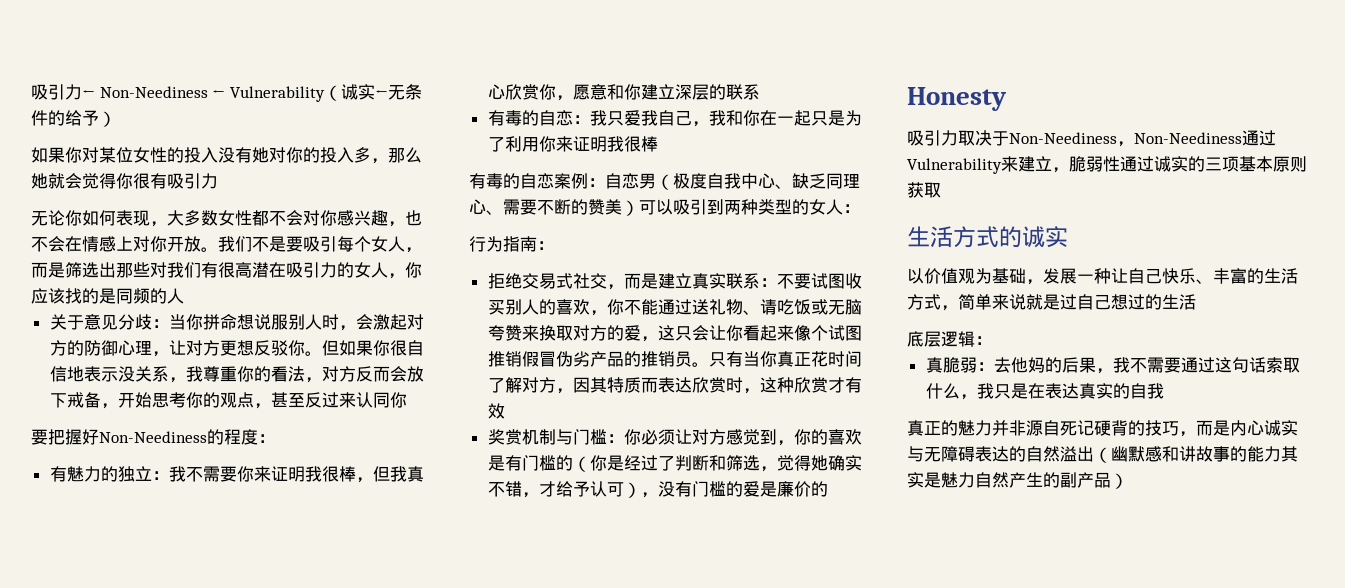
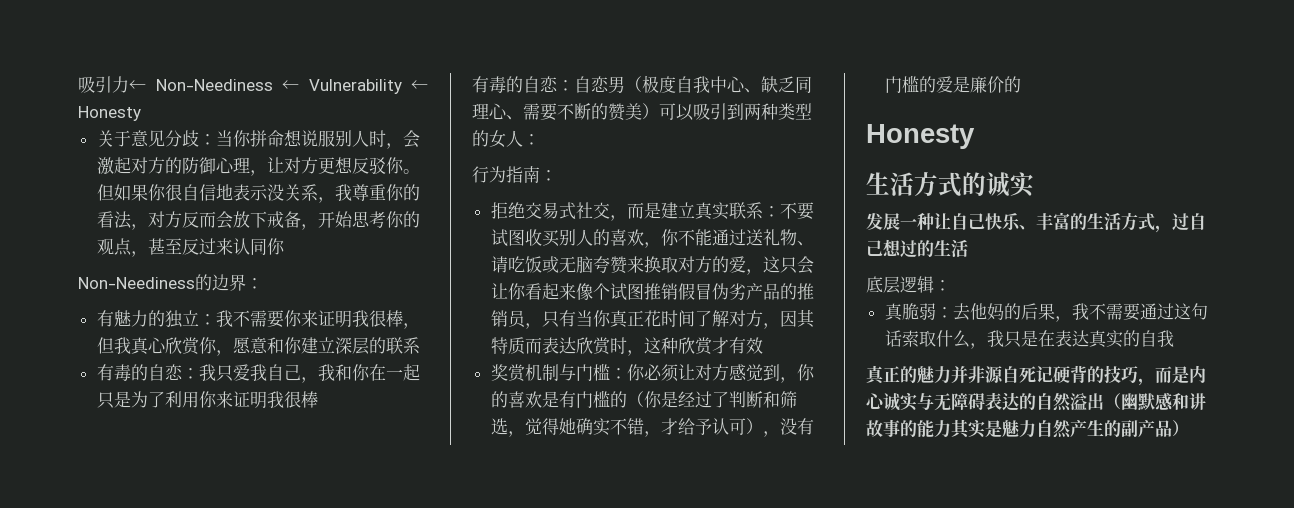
[323,84,422,101] [31,110,116,127] [31,147,422,164] [31,173,218,189] [31,210,422,227] [31,236,422,253] [31,262,422,279] [31,288,184,304] （诚实←无条件的给予） // 如果你对某位女性的投入没有她对你的投入多，那么她就会觉得你很有吸引力 // 无论你如何表现，大多数女性都不会对你感兴趣，也不会在情感上对你开放。我们不是要吸引每个女人，而是筛选出那些对我们有很高潜在吸引力的女人，你应该找的是同频的人 -> [411,80,428,91] [78,106,141,121] ← Honesty
[31,429,258,445] 要把握好Non-Neediness的程度 -> [78,274,246,291] Non-Neediness的边界
[554,173,588,189] 案例 -> (558, 84) none
[691,362,709,367] 。 -> [524,323,542,329] ，
[907,130,1276,147] [907,156,1307,174] [907,182,941,198] // 吸引力取决于Non-Neediness，Non-Neediness通过Vulnerability来建立，脆弱性通过诚实的三项基本原则获取 -> (975, 136) none
[907,268,1043,285] 以价值观为基础， -> (1034, 184) none
[958,294,1060,310] 简单来说就是 -> (1172, 229) none

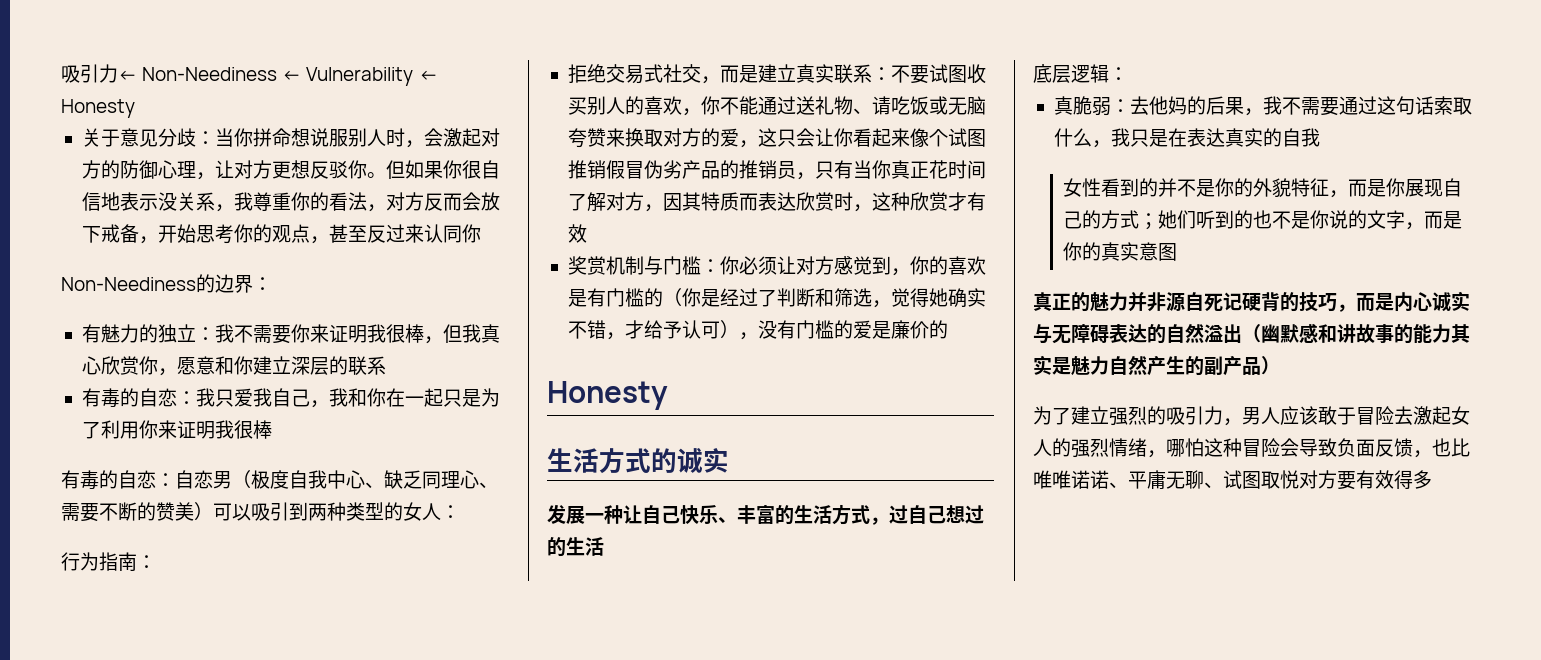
(1174, 338) none -> [1063,178,1463,198] [1063,210,1463,230] [1063,242,1178,261] // 女性看到的并不是你的外貌特征，而是你展现自己的方式；她们听到的也不是你说的文字，而是你的真实意图
(1189, 428) none -> [1033,406,1470,426] [1033,438,1470,458] [1033,470,1432,490] // 为了建立强烈的吸引力，男人应该敢于冒险去激起女人的强烈情绪，哪怕这种冒险会导致负面反馈，也比唯唯诺诺、平庸无聊、试图取悦对方要有效得多

